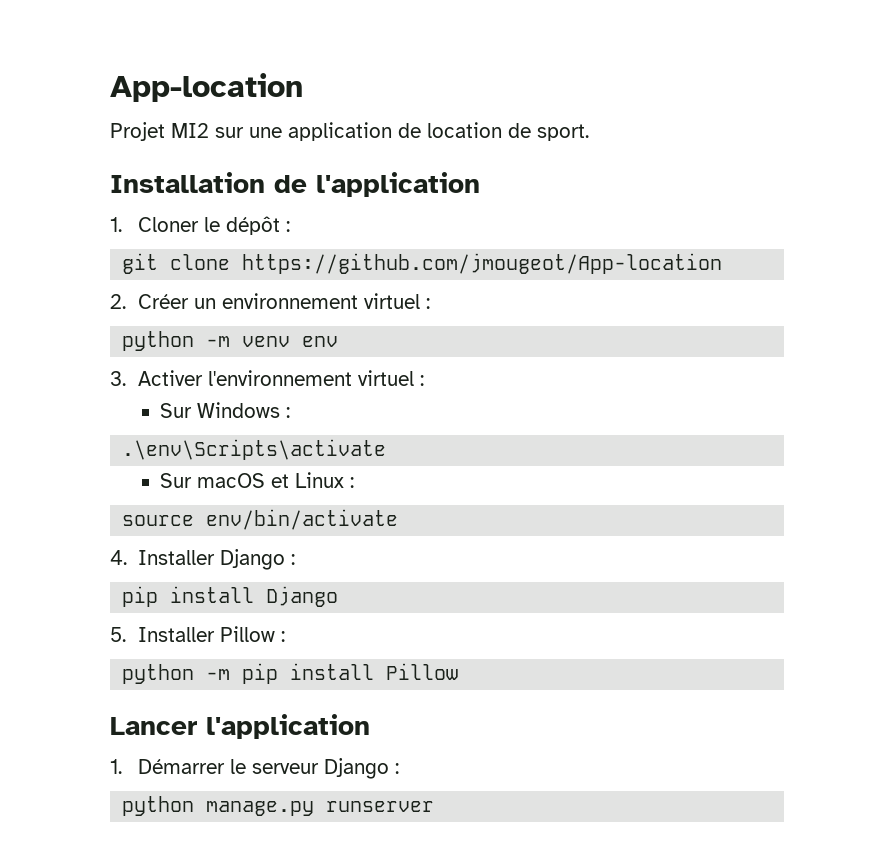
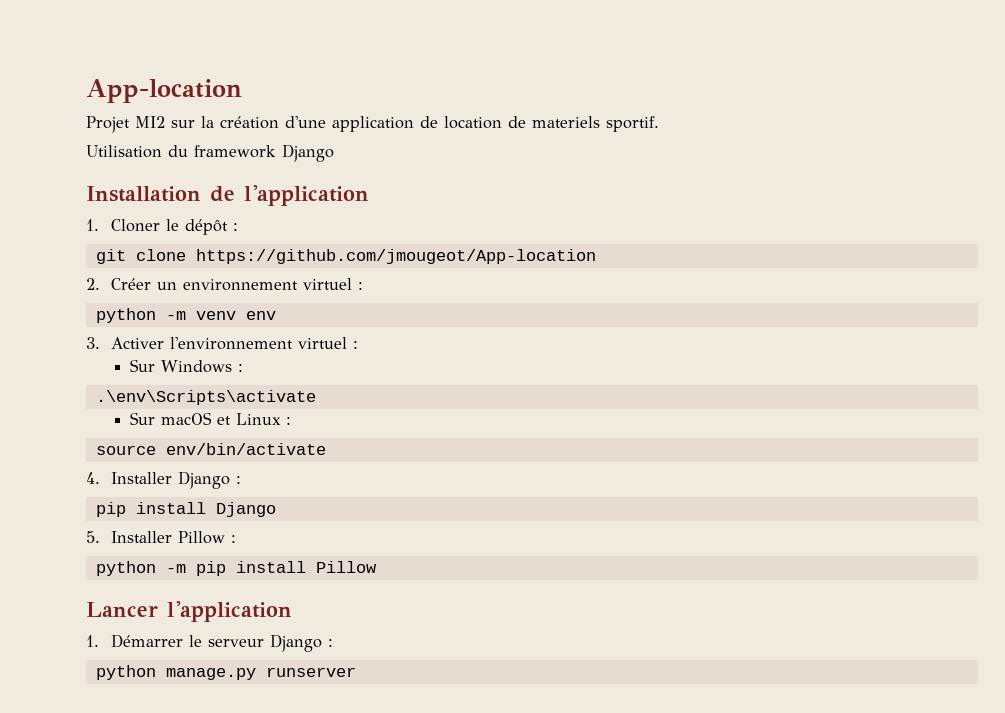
[249,127,282,138] une -> [201,116,326,129] la création d'une
[537,124,589,141] sport. -> [532,116,659,132] [86,144,334,162] materiels sportif. // Utilisation du framework Django

